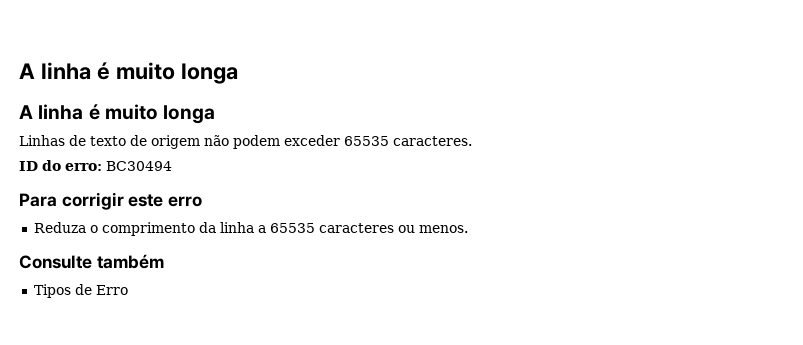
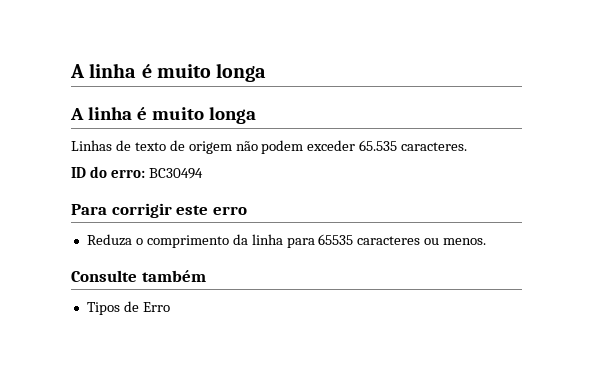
[344,136,389,146] 65535 -> [359,140,398,151] 65.535
[257,225,266,233] a -> [286,238,315,248] para

